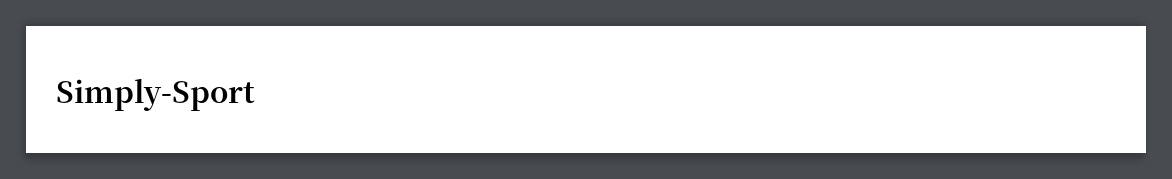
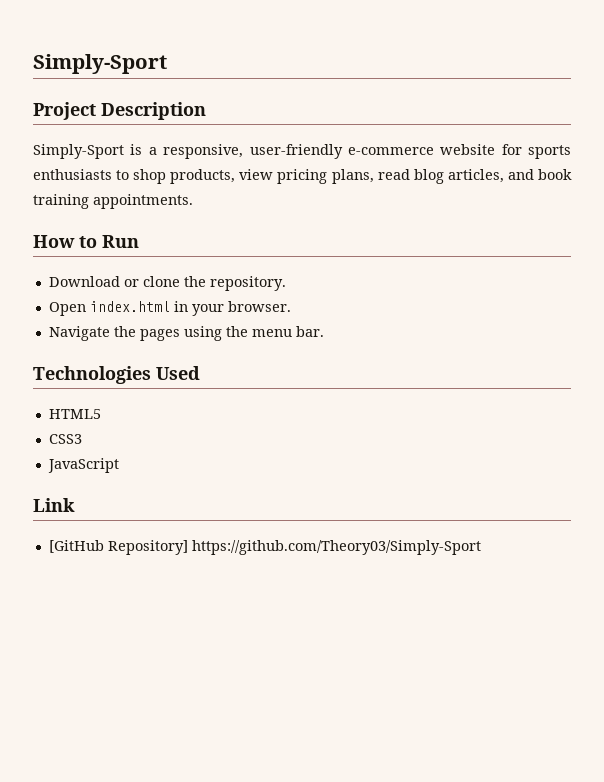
[56,78,255,111] Simply-Sport -> [33,54,167,74] [33,102,206,120] [33,144,571,159] [33,169,572,184] [33,194,193,209] [33,235,139,248] [48,276,286,291] [48,301,291,316] [48,326,324,341] [33,366,200,384] [48,409,101,419] [48,434,82,444] [47,458,119,473] [33,498,75,512] [48,540,481,555] Simply-Sport // Project Description // Simply-Sport is a responsive, user-friendly e-commerce website for sports enthusiasts to shop products, view pricing plans, read blog articles, and book training appointments. // How to Run // Download or clone the repository. // Open index.html in your browser. // Navigate the pages using the menu bar. // Technologies Used // HTML5 // CSS3 // JavaScript // Link // [GitHub Repository] https://github.com/Theory03/Simply-Sport

